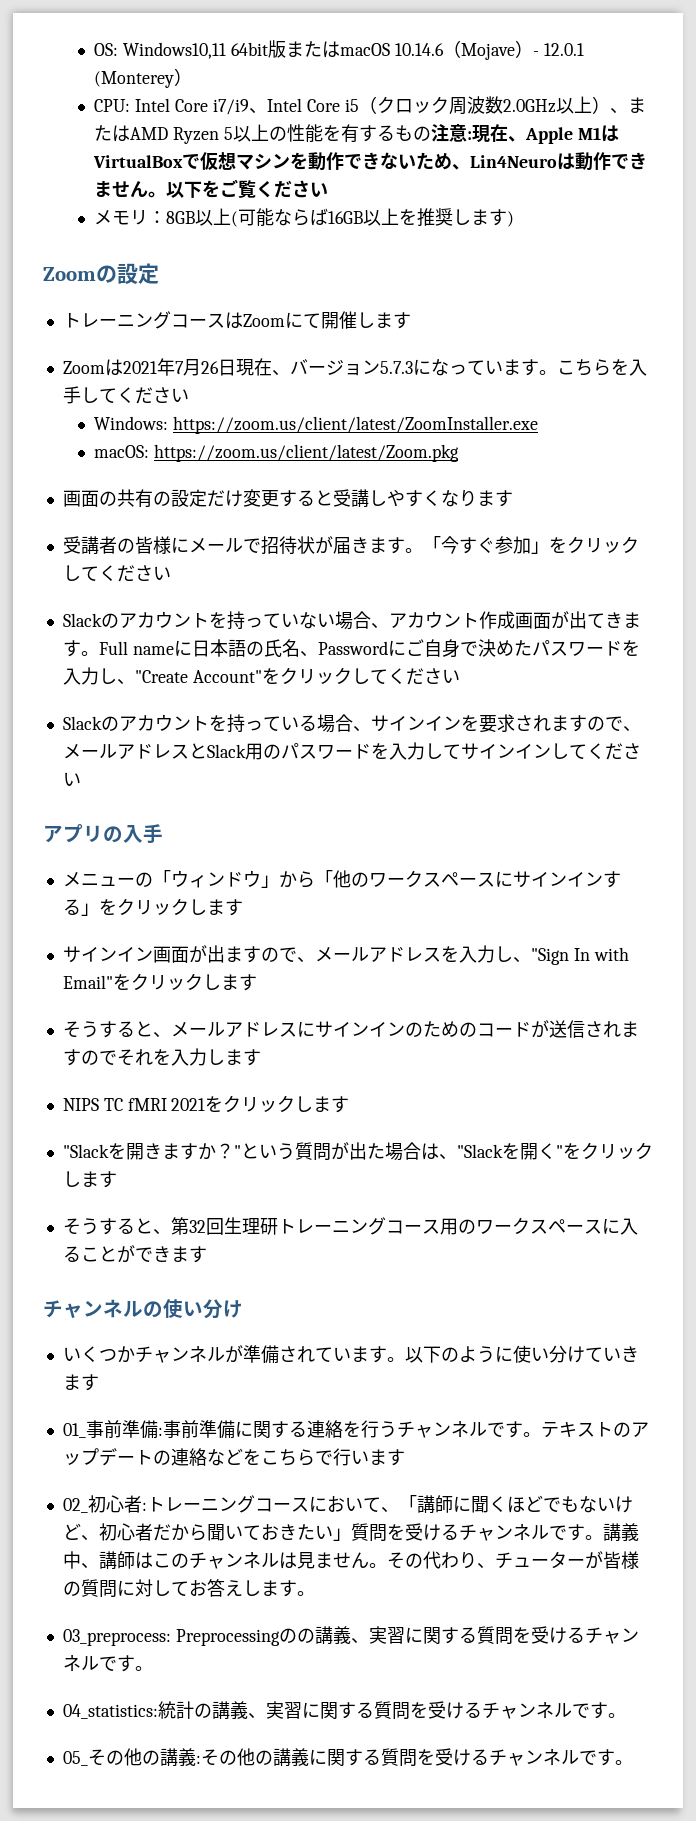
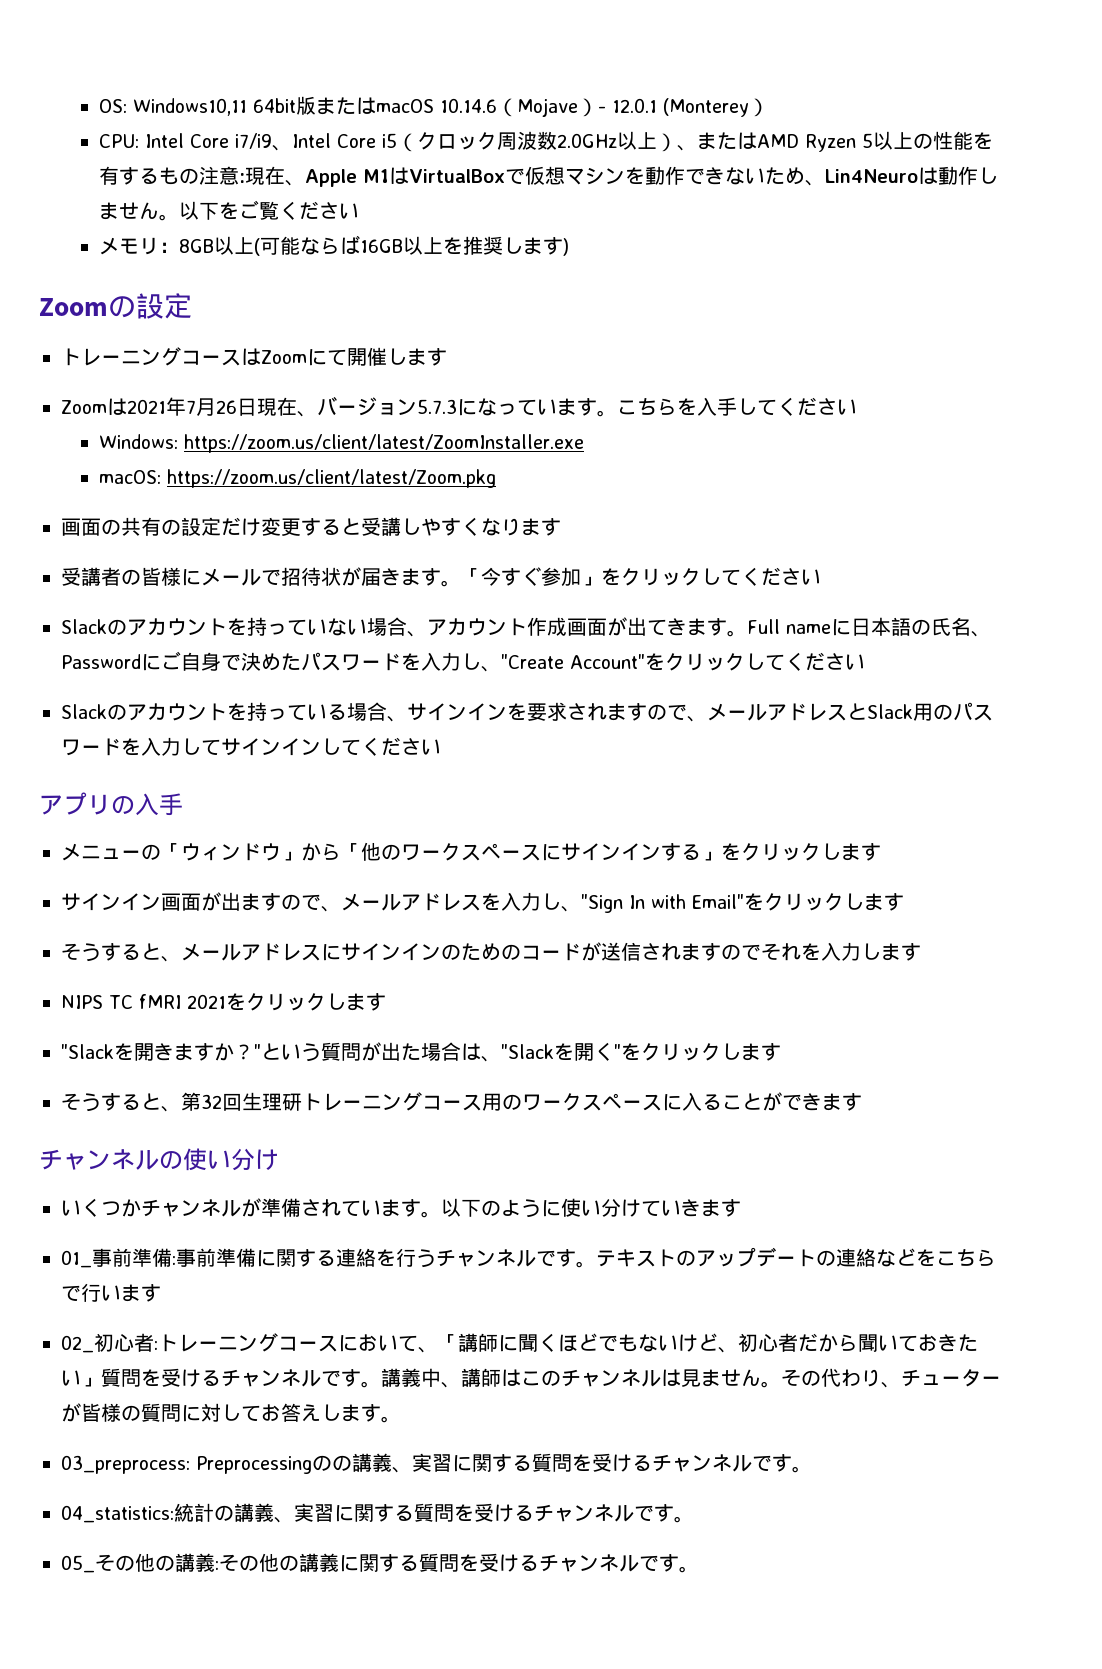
[611,152,648,170] でき -> [978,167,999,184] し

